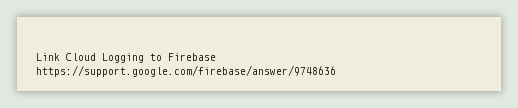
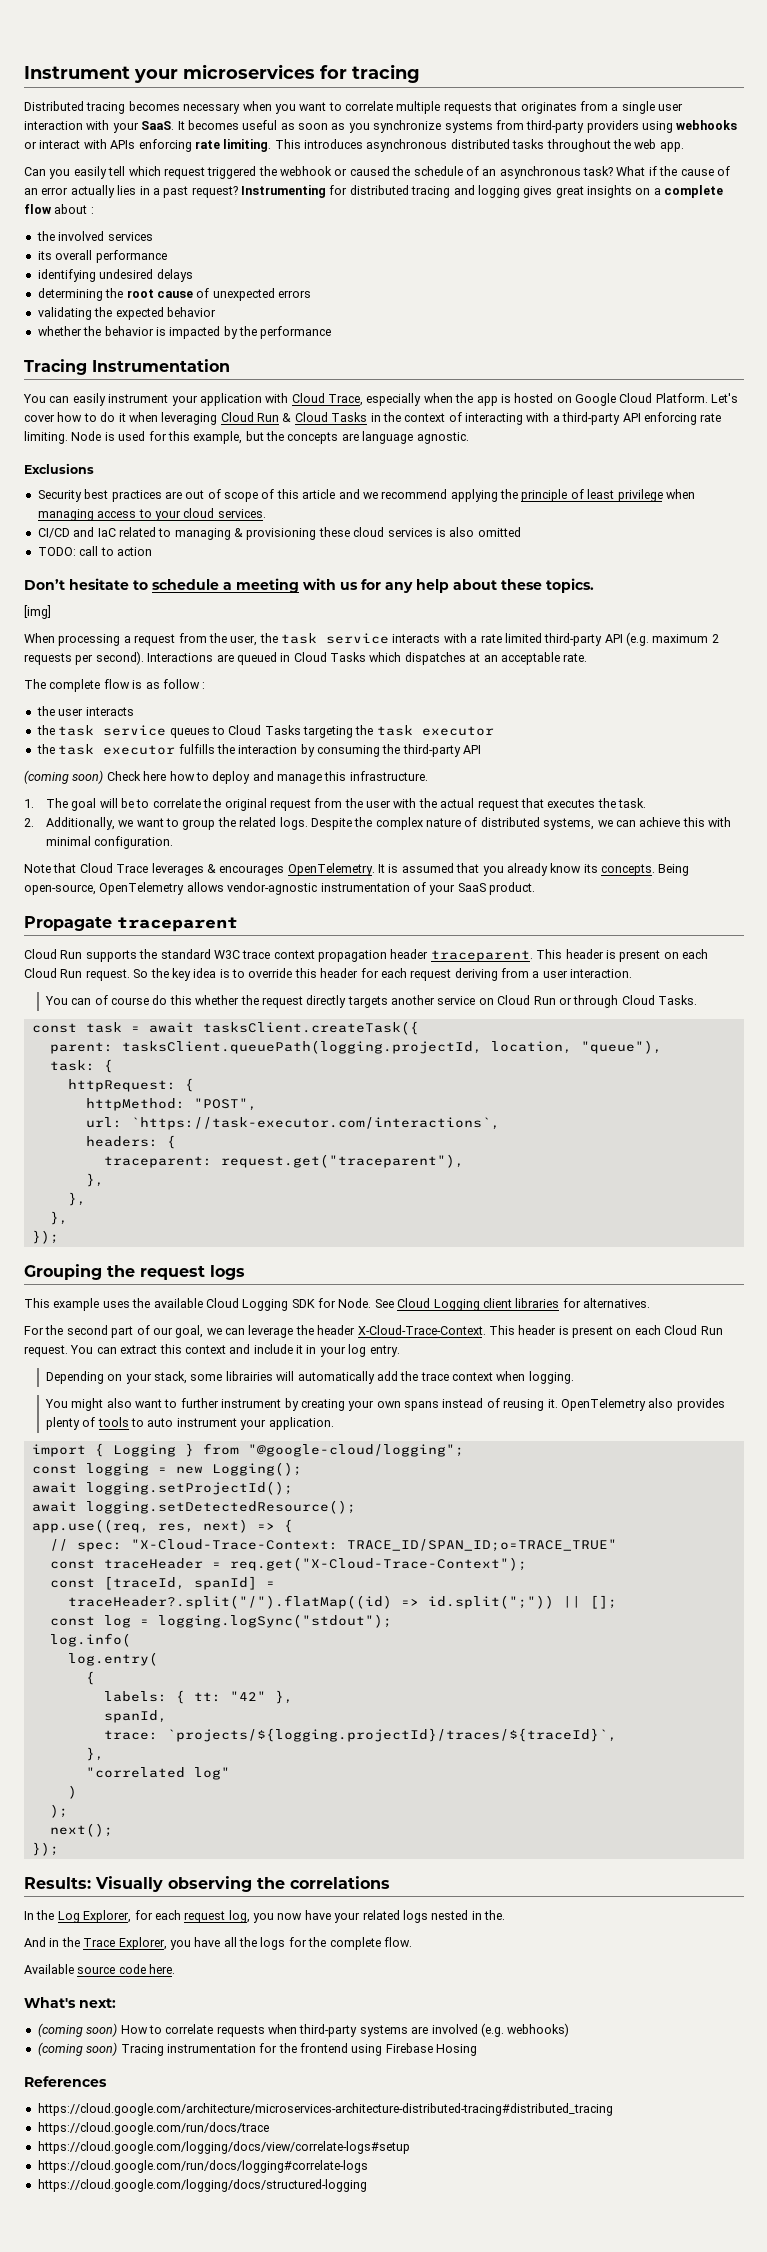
[36,53,216,63] [36,65,336,77] Link Cloud Logging to Firebase https://support.google.com/firebase/answer/9748636 -> [24,64,420,83] [24,101,683,114] [24,120,738,133] [24,139,684,152] [24,166,730,179] [24,185,724,198] [24,204,94,214] [36,231,153,241] [37,250,167,263] [37,269,193,282] [37,288,311,301] [37,307,216,320] [37,326,332,339] [24,359,230,375] [23,393,739,406] [24,412,722,425] [24,431,469,444] [24,463,94,474] [37,489,695,502] [37,508,266,521] [37,527,521,540] [37,546,152,556] [24,578,594,593] [24,605,51,619] [24,632,719,646] [24,651,588,665] [24,679,206,692] [36,706,134,716] [36,725,494,738] [36,744,482,757] [24,770,428,784] [24,798,647,811] [24,817,732,830] [45,836,174,849] [24,863,690,876] [24,882,535,895] [24,916,238,932] [24,949,708,962] [24,968,633,981] [44,995,698,1008] [31,1021,419,1035] [49,1040,662,1054] [49,1059,113,1073] [67,1078,194,1092] [85,1098,257,1111] [85,1117,500,1130] [85,1135,176,1149] [103,1154,464,1168] [85,1173,104,1187] [67,1192,86,1206] [49,1211,68,1225] [31,1230,59,1244] [24,1264,245,1280] [24,1298,650,1311] [24,1325,723,1338] [24,1344,400,1357] [45,1371,574,1384] [44,1398,725,1411] [45,1417,334,1430] [31,1443,464,1457] [31,1462,302,1476] [31,1481,293,1495] [31,1500,356,1514] [31,1519,293,1533] [49,1539,617,1552] [49,1557,527,1571] [49,1576,275,1590] [67,1595,617,1609] [49,1614,392,1628] [49,1633,131,1647] [67,1652,158,1666] [85,1671,95,1685] [103,1690,293,1704] [103,1710,167,1723] [103,1728,617,1742] [85,1747,104,1761] [85,1767,230,1780] [67,1785,77,1799] [49,1804,68,1818] [49,1823,113,1837] [31,1842,59,1856] [24,1876,390,1892] [24,1910,505,1923] [24,1937,412,1950] [24,1964,176,1974] [24,1997,116,2008] [37,2023,570,2037] [37,2042,478,2056] [24,2076,107,2087] [37,2103,613,2116] [37,2122,269,2135] [37,2141,410,2154] [37,2160,368,2173] [37,2179,367,2192] Instrument your microservices for tracing // Distributed tracing becomes necessary when you want to correlate multiple requests that originates from a single user interaction with your SaaS. It becomes useful as soon as you synchronize systems from third-party providers using webhooks or interact with APIs enforcing rate limiting. This introduces asynchronous distributed tasks throughout the web app. // Can you easily tell which request triggered the webhook or caused the schedule of an asynchronous task? What if the cause of an error actually lies in a past request? Instrumenting for distributed tracing and logging gives great insights on a complete flow about : // the involved services // its overall performance // identifying undesired delays // determining the root cause of unexpected errors // validating the expected behavior // whether the behavior is impacted by the performance // Tracing Instrumentation // You can easily instrument your application with Cloud Trace, especially when the app is hosted on Google Cloud Platform. Let's cover how to do it when leveraging Cloud Run & Cloud Tasks in the context of interacting with a third-party API enforcing rate limiting. Node is used for this example, but the concepts are language agnostic. // Exclusions // Security best practices are out of scope of this article and we recommend applying the principle of least privilege when managing access to your cloud services. // CI/CD and IaC related to managing & provisioning these cloud services is also omitted // TODO: call to action // Don’t hesitate to schedule a meeting with us for any help about these topics. // [img] // When processing a request from the user, the task service interacts with a rate limited third-party API (e.g. maximum 2 requests per second). Interactions are queued in Cloud Tasks which dispatches at an acceptable rate. // The complete flow is as follow : // the user interacts // the task service queues to Cloud Tasks targeting the task executor // the task executor fulfills the interaction by consuming the third-party API // (coming soon) Check here how to deploy and manage this infrastructure. // 1. The goal will be to correlate the original request from the user with the actual request that executes the task. // 2. Additionally, we want to group the related logs. Despite the complex nature of distributed systems, we can achieve this with minimal configuration. // Note that Cloud Trace leverages & encourages OpenTelemetry. It is assumed that you already know its concepts. Being open-source, OpenTelemetry allows vendor-agnostic instrumentation of your SaaS product. // Propagate traceparent // Cloud Run supports the standard W3C trace context propagation header traceparent. This header is present on each Cloud Run request. So the key idea is to override this header for each request deriving from a user interaction. // You can of course do this whether the request directly targets another service on Cloud Run or through Cloud Tasks. // const task = await tasksClient.createTask({ // parent: tasksClient.queuePath(logging.projectId, location, "queue"), // task: { // httpRequest: { // httpMethod: "POST", // url: `https://task-executor.com/interactions`, // headers: { // traceparent: request.get("traceparent"), // }, // }, // }, // }); // Grouping the request logs // This example uses the available Cloud Logging SDK for Node. See Cloud Logging client libraries for alternatives. // For the second part of our goal, we can leverage the header X-Cloud-Trace-Context. This header is present on each Cloud Run request. You can extract this context and include it in your log entry. // Depending on your stack, some librairies will automatically add the trace context when logging. // You might also want to further instrument by creating your own spans instead of reusing it. OpenTelemetry also provides plenty of tools to auto instrument your application. // import { Logging } from "@google-cloud/logging"; // const logging = new Logging(); // await logging.setProjectId(); // await logging.setDetectedResource(); // app.use((req, res, next) => { // // spec: "X-Cloud-Trace-Context: TRACE_ID/SPAN_ID;o=TRACE_TRUE" // const traceHeader = req.get("X-Cloud-Trace-Context"); // const [traceId, spanId] = // traceHeader?.split("/").flatMap((id) => id.split(";")) || []; // const log = logging.logSync("stdout"); // log.info( // log.entry( // { // labels: { tt: "42" }, // spanId, // trace: `projects/${logging.projectId}/traces/${traceId}`, // }, // "correlated log" // ) // ); // next(); // }); // Results: Visually observing the correlations // In the Log Explorer, for each request log, you now have your related logs nested in the. // And in the Trace Explorer, you have all the logs for the complete flow. // Available source code here. // What's next: // (coming soon) How to correlate requests when third-party systems are involved (e.g. webhooks) // (coming soon) Tracing instrumentation for the frontend using Firebase Hosing // References // https://cloud.google.com/architecture/microservices-architecture-distributed-tracing#distributed_tracing // https://cloud.google.com/run/docs/trace // https://cloud.google.com/logging/docs/view/correlate-logs#setup // https://cloud.google.com/run/docs/logging#correlate-logs // https://cloud.google.com/logging/docs/structured-logging

